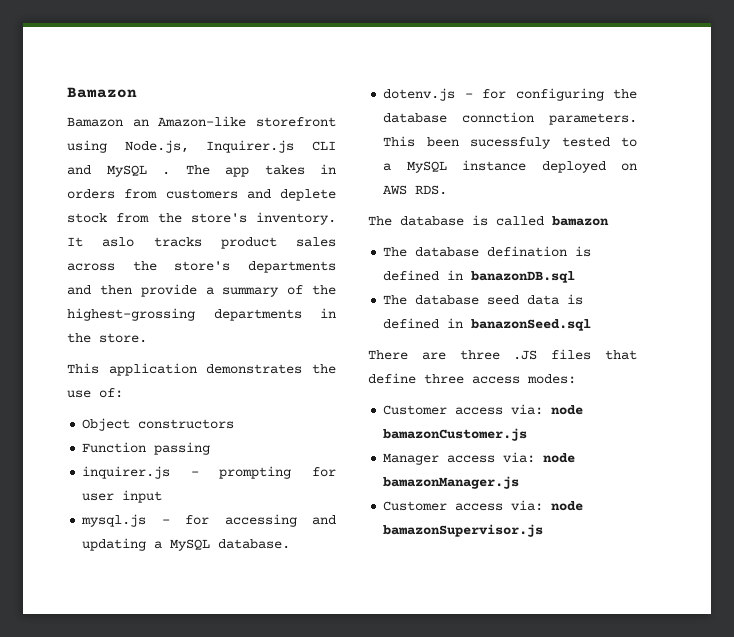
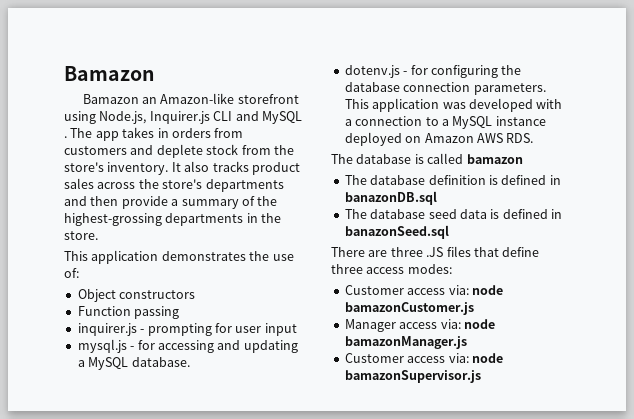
[102,237,135,247] aslo -> [184,161,210,172] also
[462,112,535,123] connction -> [403,82,471,92] connection
[426,137,610,149] been sucessfuly tested -> [372,98,563,112] [344,116,423,126] application was developed with a connection
(637, 167) none -> [424,133,474,143] Amazon
[487,246,568,257] defination -> [428,175,486,185] definition

